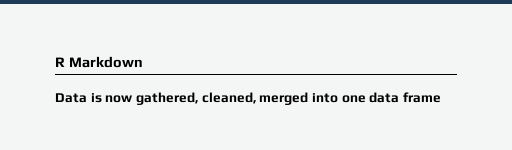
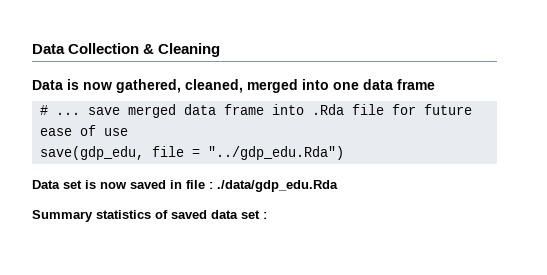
[55,56,143,68] R Markdown -> [32,43,221,57] Data Collection & Cleaning
(441, 97) none -> [39,104,472,118] [39,125,128,136] [39,146,344,160] [32,180,338,192] [32,210,267,222] // # ... save merged data frame into .Rda file for future ease of use // save(gdp_edu, file = "../gdp_edu.Rda") // Data set is now saved in file : ./data/gdp_edu.Rda // Summary statistics of saved data set :

